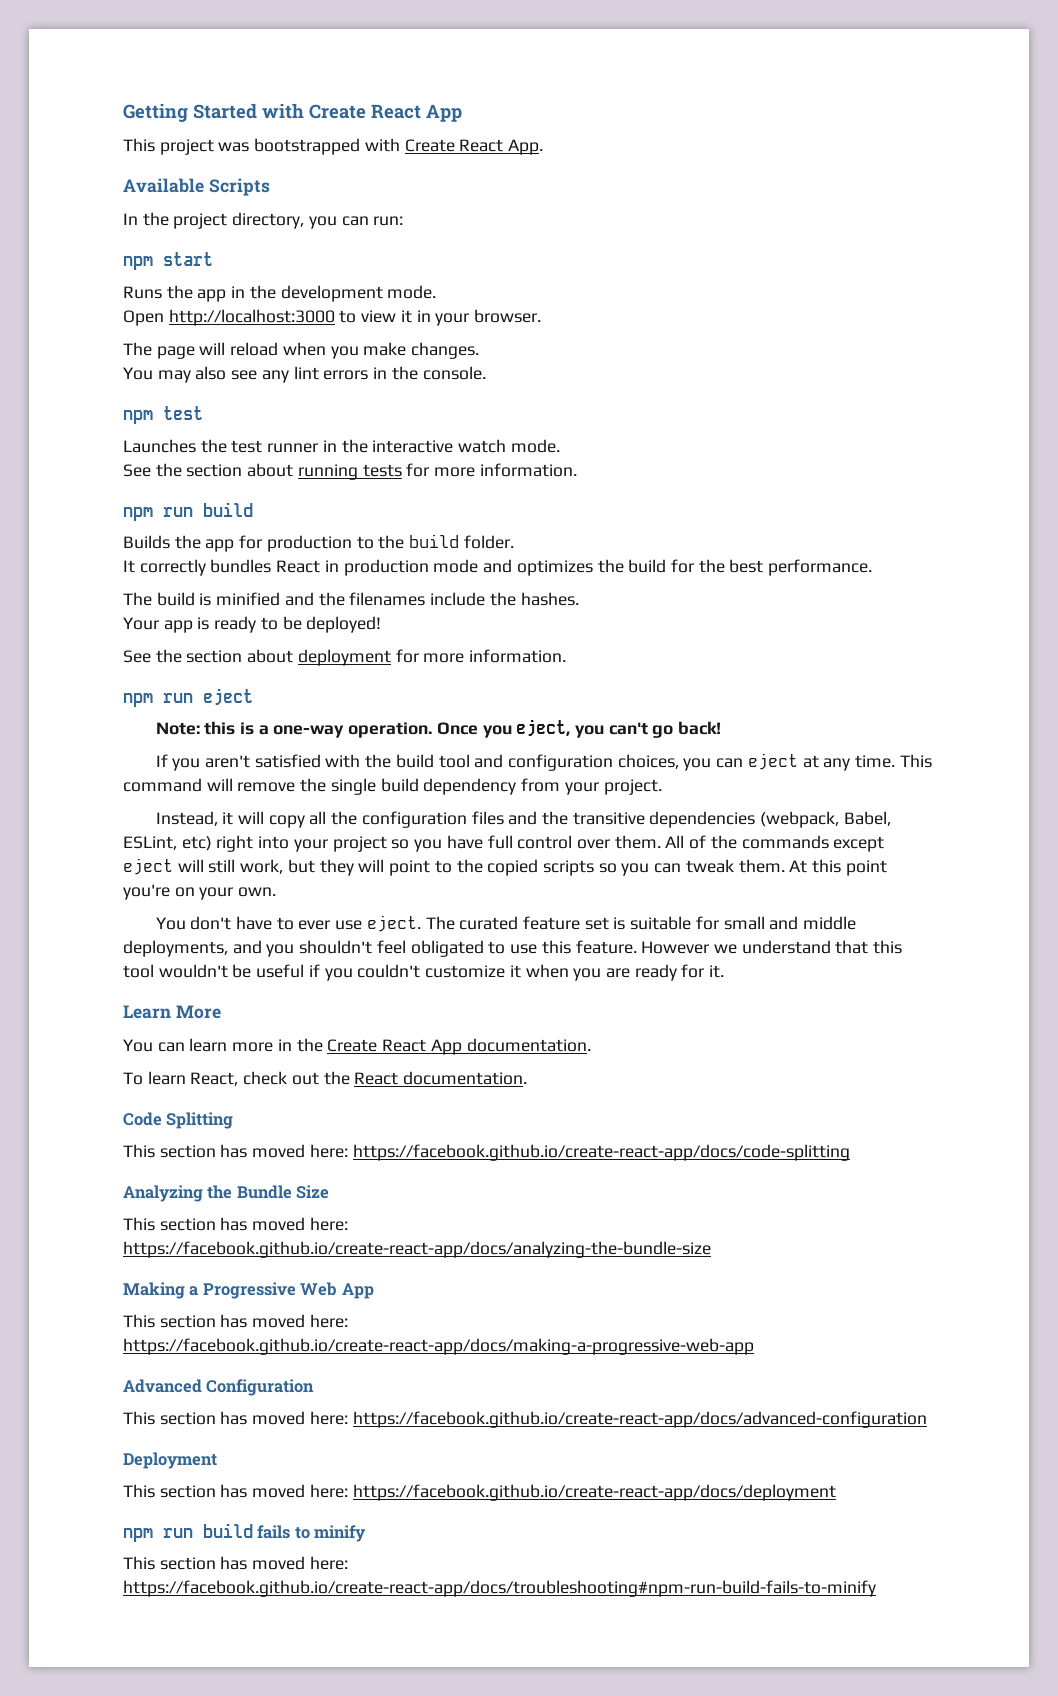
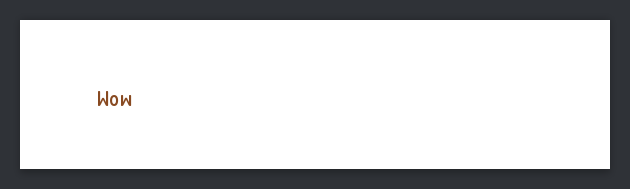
[123,103,462,122] [123,138,544,155] [123,178,270,196] [123,212,404,229] [123,252,213,270] [123,285,437,302] [123,309,542,326] [123,342,480,359] [123,366,486,383] [123,406,203,424] [123,439,560,453] [123,463,577,480] [123,502,253,521] [123,534,514,552] [123,559,873,576] [123,592,579,606] [123,616,382,633] [123,649,567,666] [123,688,253,707] [155,719,722,738] [155,753,932,771] [123,778,662,795] [155,811,891,828] [123,835,885,852] [123,858,887,876] [123,884,277,900] [155,915,857,932] [123,940,903,957] [123,964,725,981] [123,1005,221,1019] [123,1038,591,1055] [123,1071,528,1086] [123,1112,234,1129] [123,1144,850,1161] [123,1185,330,1202] [123,1217,348,1231] [123,1241,711,1258] [123,1282,374,1299] [123,1314,348,1328] [123,1338,754,1355] [123,1379,315,1396] [123,1411,927,1428] [123,1452,217,1469] [123,1484,836,1501] [123,1523,367,1542] [123,1556,348,1570] [123,1580,876,1597] Getting Started with Create React App // This project was bootstrapped with Create React App. // Available Scripts // In the project directory, you can run: // npm start // Runs the app in the development mode. // Open http://localhost:3000 to view it in your browser. // The page will reload when you make changes. // You may also see any lint errors in the console. // npm test // Launches the test runner in the interactive watch mode. // See the section about running tests for more information. // npm run build // Builds the app for production to the build folder. // It correctly bundles React in production mode and optimizes the build for the best performance. // The build is minified and the filenames include the hashes. // Your app is ready to be deployed! // See the section about deployment for more information. // npm run eject // Note: this is a one-way operation. Once you eject, you can't go back! // If you aren't satisfied with the build tool and configuration choices, you can eject at any time. This command will remove the single build dependency from your project. // Instead, it will copy all the configuration files and the transitive dependencies (webpack, Babel, ESLint, etc) right into your project so you have full control over them. All of the commands except eject will still work, but they will point to the copied scripts so you can tweak them. At this point you're on your own. // You don't have to ever use eject. The curated feature set is suitable for small and middle deployments, and you shouldn't feel obligated to use this feature. However we understand that this tool wouldn't be useful if you couldn't customize it when you are ready for it. // Learn More // You can learn more in the Create React App documentation. // To learn React, check out the React documentation. // Code Splitting // This section has moved here: https://facebook.github.io/create-react-app/docs/code-splitting // Analyzing the Bundle Size // This section has moved here: https://facebook.github.io/create-react-app/docs/analyzing-the-bundle-size // Making a Progressive Web App // This section has moved here: https://facebook.github.io/create-react-app/docs/making-a-progressive-web-app // Advanced Configuration // This section has moved here: https://facebook.github.io/create-react-app/docs/advanced-configuration // Deployment // This section has moved here: https://facebook.github.io/create-react-app/docs/deployment // npm run build fails to minify // This section has moved here: https://facebook.github.io/create-react-app/docs/troubleshooting#npm-run-build-fails-to-minify -> [97,91,132,106] Wow

